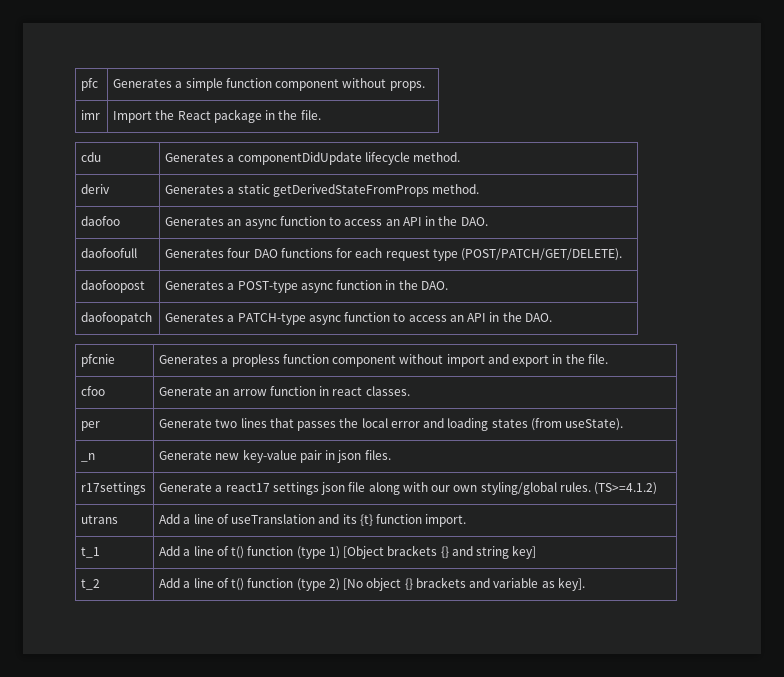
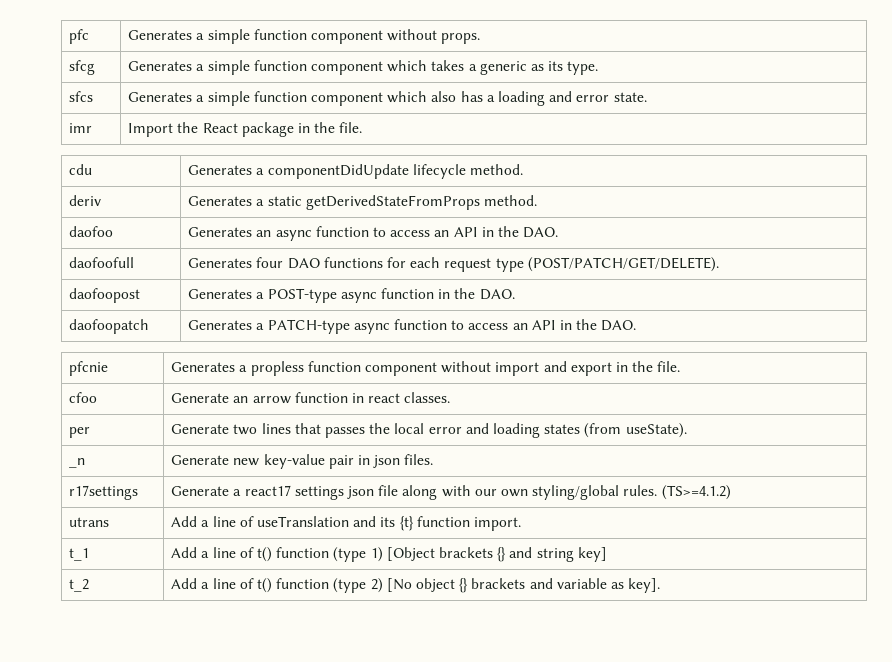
(425, 86) none -> [69,60,96,75] [128,60,599,75] [69,91,94,102] [128,91,647,106] // sfcg | Generates a simple function component which takes a generic as its type. // sfcs | Generates a simple function component which also has a loading and error state.

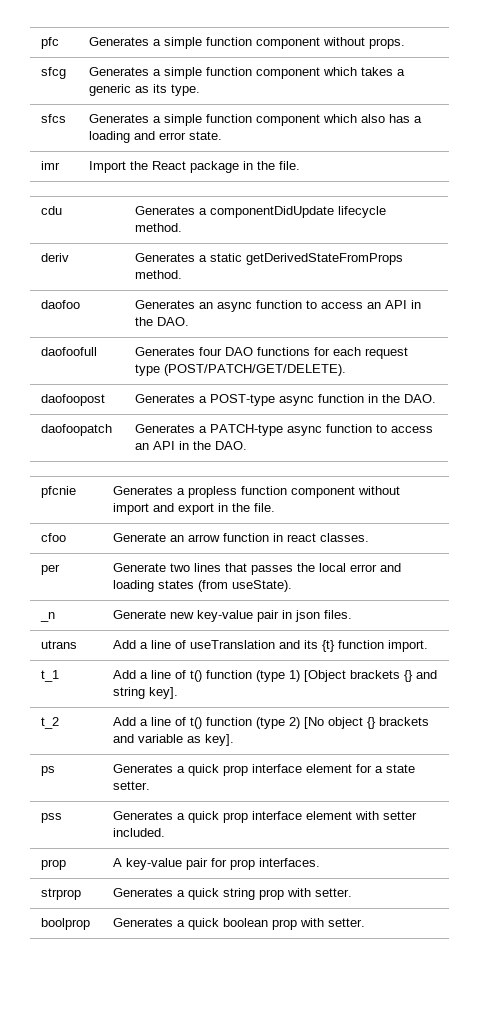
[69,485,139,500] [171,485,731,500] // r17settings | Generate a react17 settings json file along with our own styling/global rules. (TS>=4.1.2) -> (353, 614) none
[577,547,607,562] key] -> [149,687,179,699] key].
(661, 585) none -> [41,766,56,776] [113,764,416,776] [113,781,151,790] [41,813,63,823] [113,811,418,823] [113,828,166,837] [41,859,67,870] [113,858,321,870] [41,888,82,900] [113,888,353,900] [41,918,91,930] [113,918,366,930] // ps | Generates a quick prop interface element for a state setter. // pss | Generates a quick prop interface element with setter included. // prop | A key-value pair for prop interfaces. // strprop | Generates a quick string prop with setter. // boolprop | Generates a quick boolean prop with setter.

